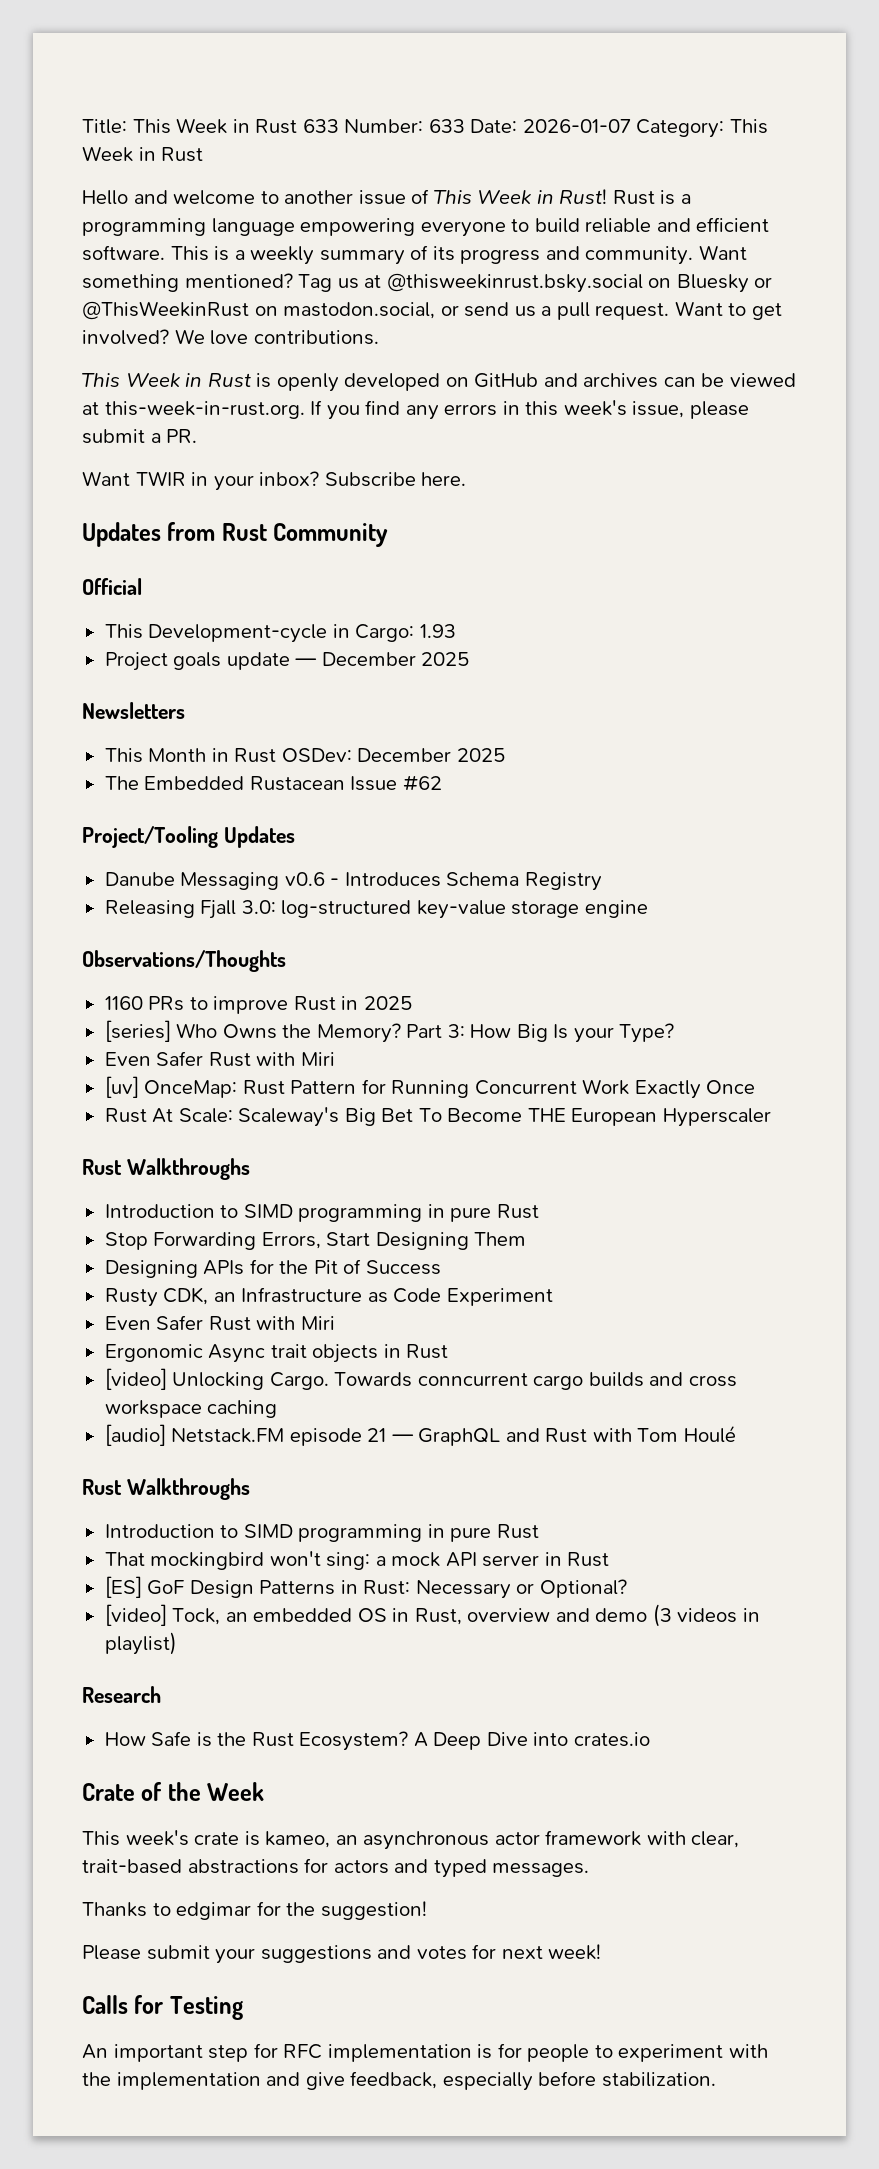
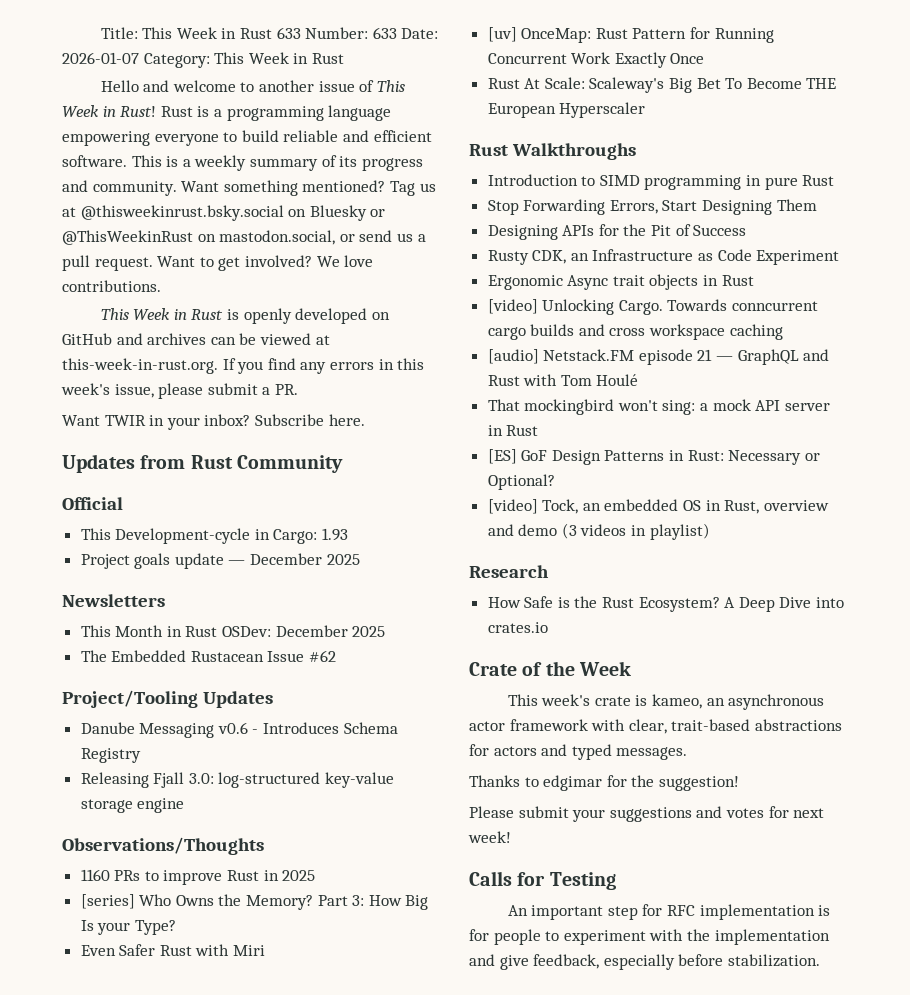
[104,1315,335,1331] // Even Safer Rust with Miri -> (840, 257) none
[82,1478,250,1500] [104,1524,539,1542] // Rust Walkthroughs // Introduction to SIMD programming in pure Rust -> (639, 380) none

